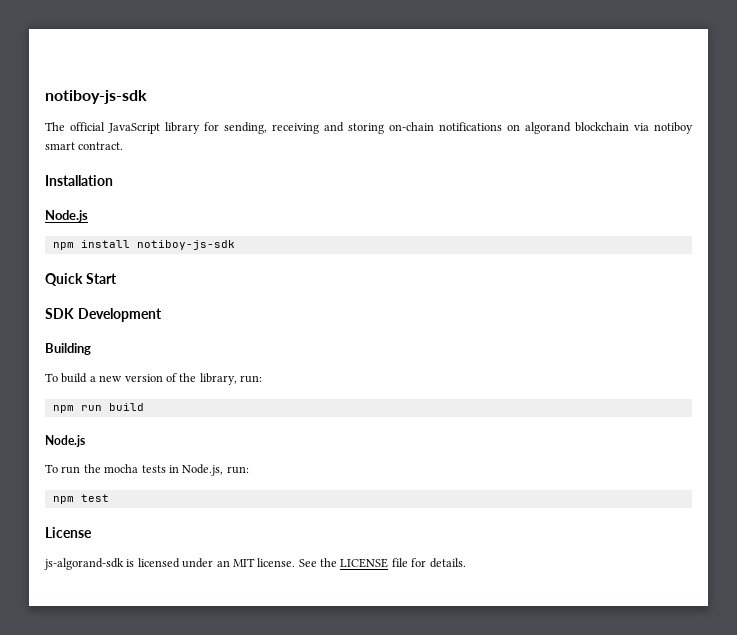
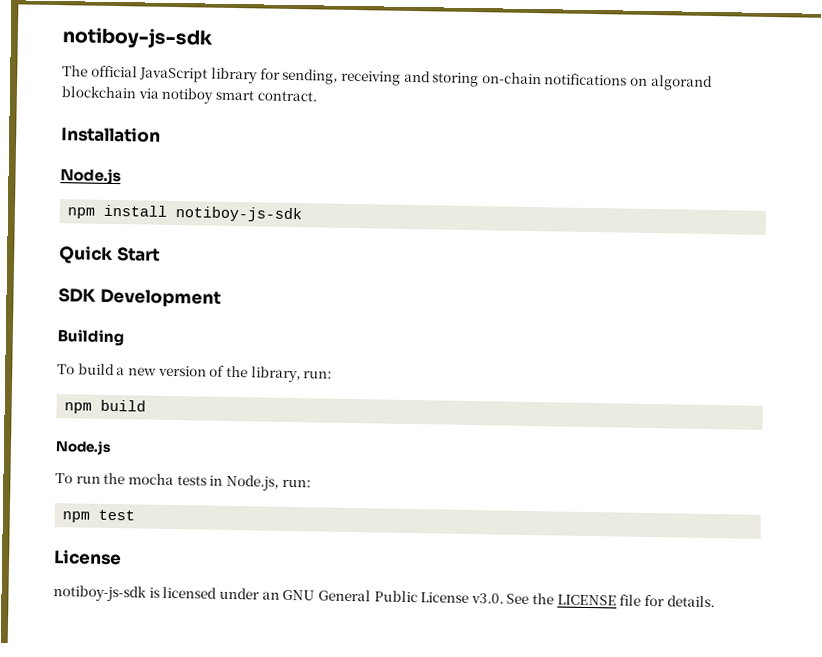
[80,405,102,411] run -> (93, 408) none
[44,558,124,570] js-algorand-sdk -> [53,585,147,602] notiboy-js-sdk
[232,558,296,567] MIT license. -> [282,589,504,604] GNU General Public License v3.0.

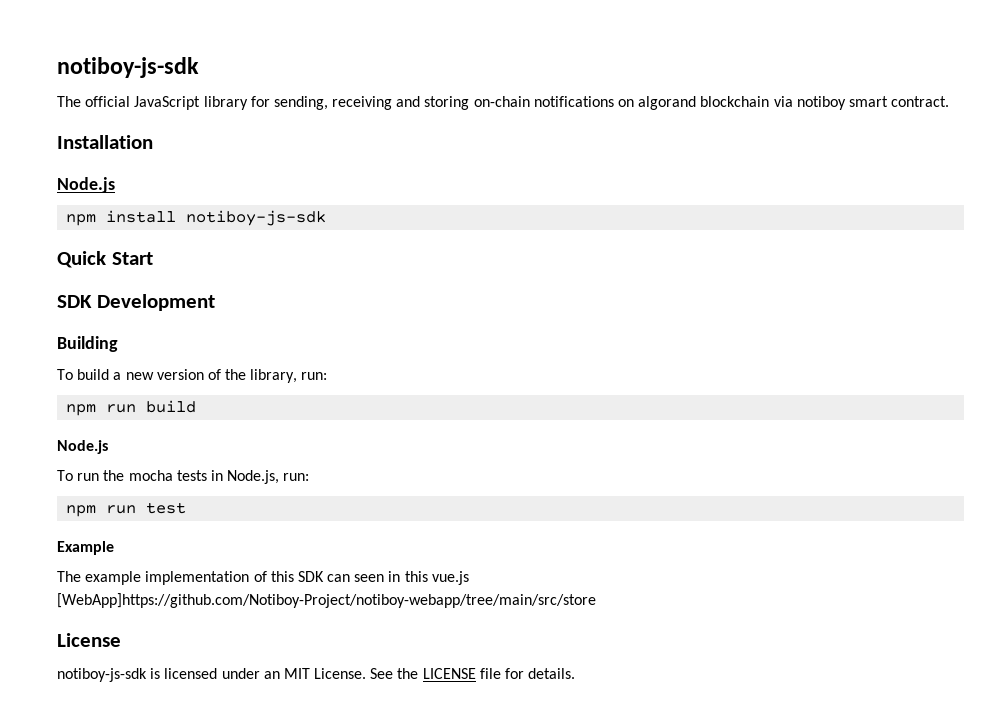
(93, 408) none -> [106,404,137,413] run
(91, 517) none -> [106,505,137,514] run
(136, 515) none -> [57,541,114,555] [57,571,469,585] [57,593,596,608] // Example // The example implementation of this SDK can seen in this vue.js [WebApp]https://github.com/Notiboy-Project/notiboy-webapp/tree/main/src/store
[282,589,504,604] GNU General Public License v3.0. -> [283,668,367,679] MIT License.

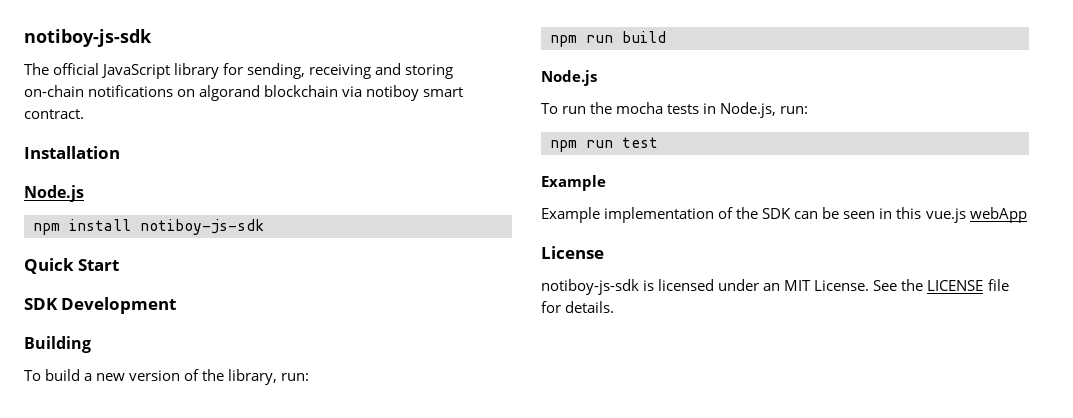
[57,571,142,585] The example -> [541,207,600,223] Example
[270,571,294,582] this -> [736,207,759,219] the
(351, 578) none -> [822,207,840,219] be
[57,593,596,608] [WebApp]https://github.com/Notiboy-Project/notiboy-webapp/tree/main/src/store -> [969,207,1027,223] webApp

